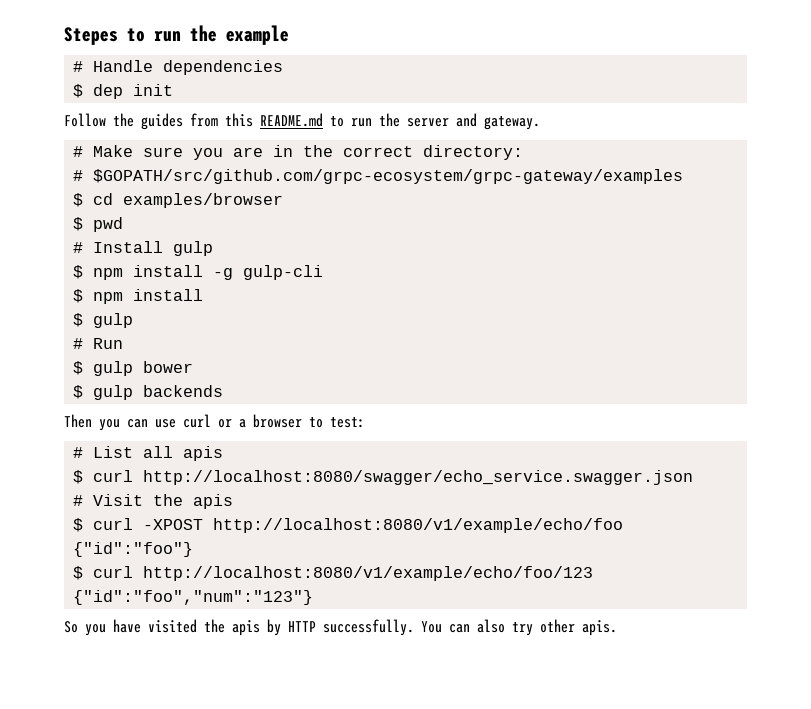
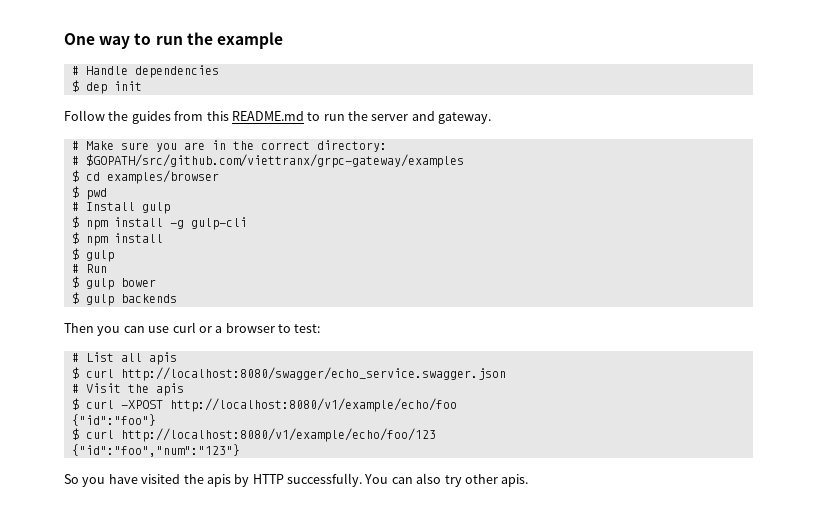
[64,27,118,45] Stepes -> [64,33,131,49] One way
[93,169,684,184] $GOPATH/src/github.com/grpc-ecosystem/grpc-gateway/examples -> [85,154,464,168] $GOPATH/src/github.com/viettranx/grpc-gateway/examples

